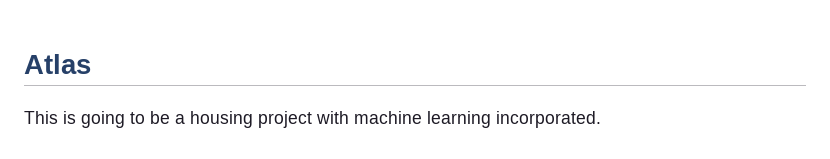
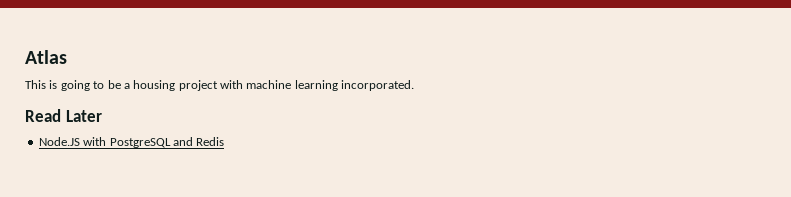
(601, 119) none -> [25,109,102,122] [38,137,225,148] // Read Later // Node.JS with PostgreSQL and Redis

